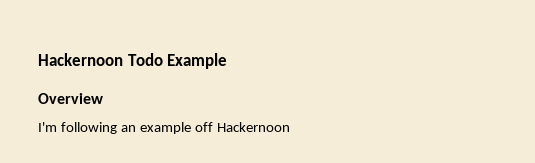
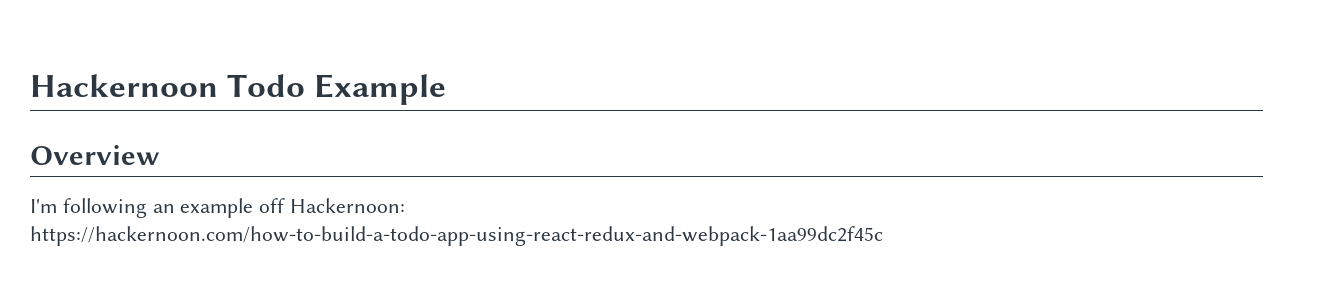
[216,122,290,132] Hackernoon -> [290,198,406,213] [30,226,883,246] Hackernoon: https://hackernoon.com/how-to-build-a-todo-app-using-react-redux-and-webpack-1aa99dc2f45c

